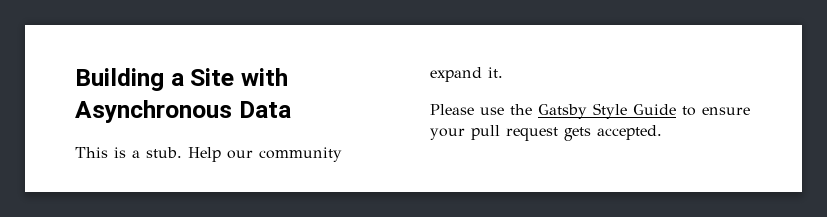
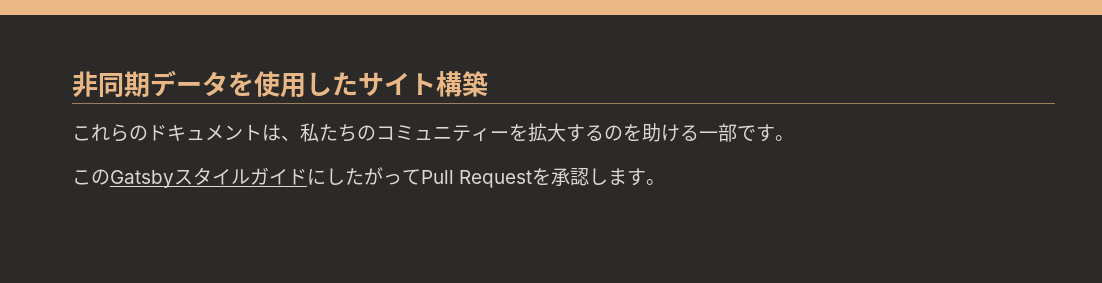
[75,68,288,91] [75,100,291,123] [75,147,342,162] [430,67,503,82] [430,103,750,119] [430,125,662,141] Building a Site with Asynchronous Data // This is a stub. Help our community expand it. // Please use the Gatsby Style Guide to ensure your pull request gets accepted. -> [72,70,488,98] [72,123,794,142] [72,167,666,188] 非同期データを使用したサイト構築 // これらのドキュメントは、私たちのコミュニティーを拡大するのを助ける一部です。 // このGatsbyスタイルガイドにしたがってPull Requestを承認します。

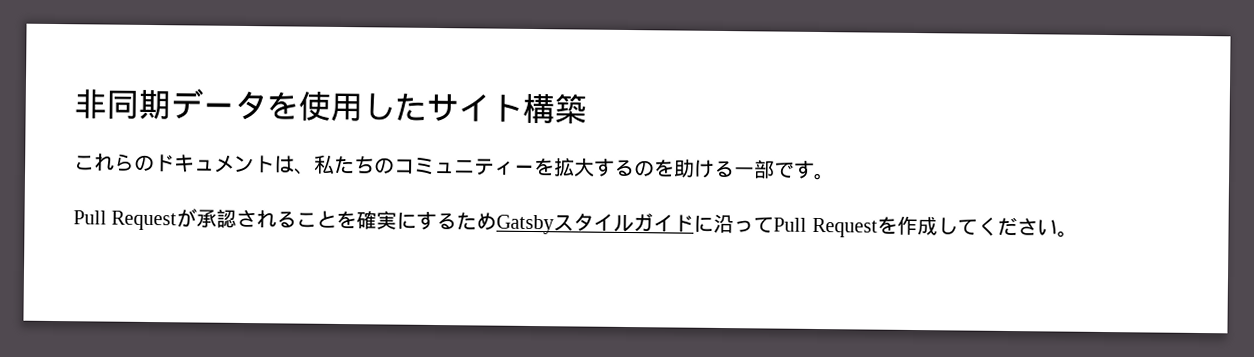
[72,169,110,185] この -> [73,208,498,231] Pull Requestが承認されることを確実にするため
[326,167,383,185] したが -> [713,213,735,234] 沿
[551,168,647,186] 承認します -> [896,215,1058,237] 作成してください

